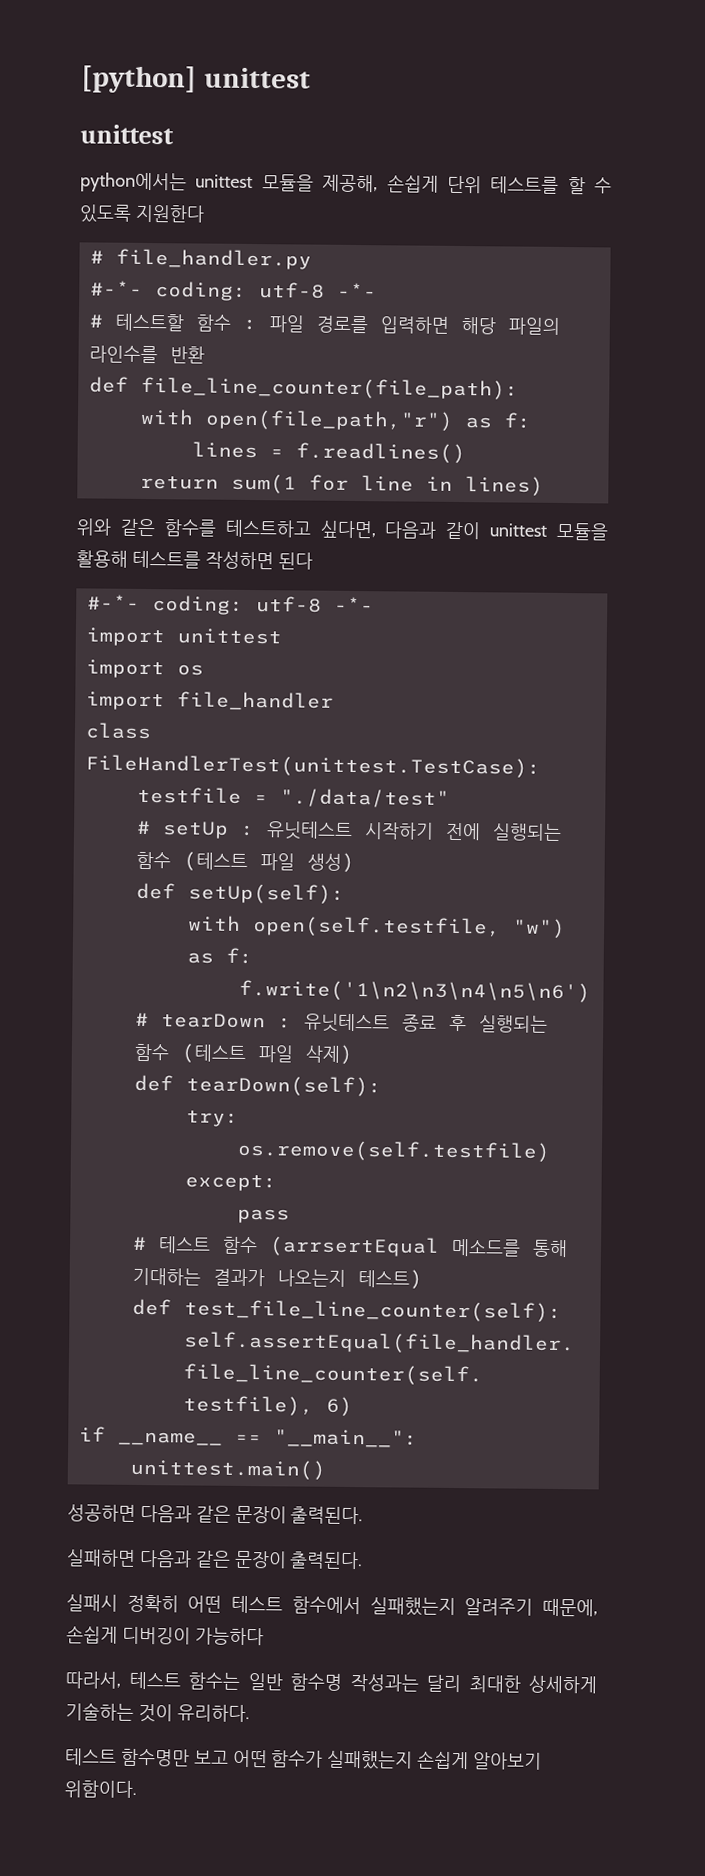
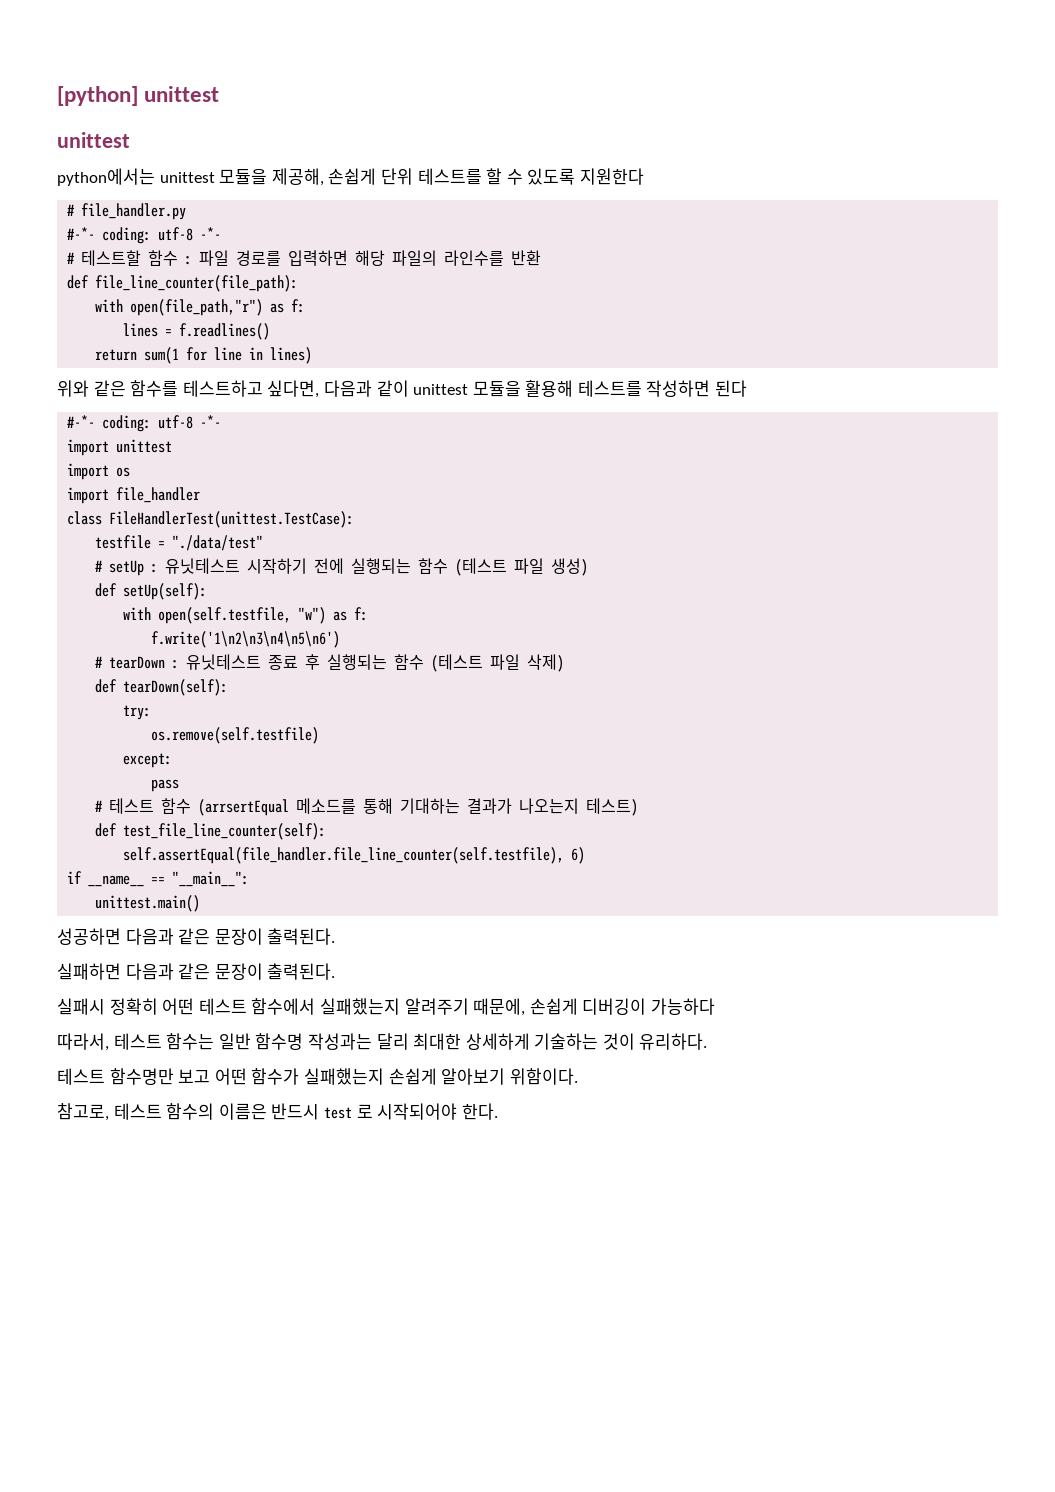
(137, 1789) none -> [57,1103,498,1121] // 참고로, 테스트 함수의 이름은 반드시 test 로 시작되어야 한다.

